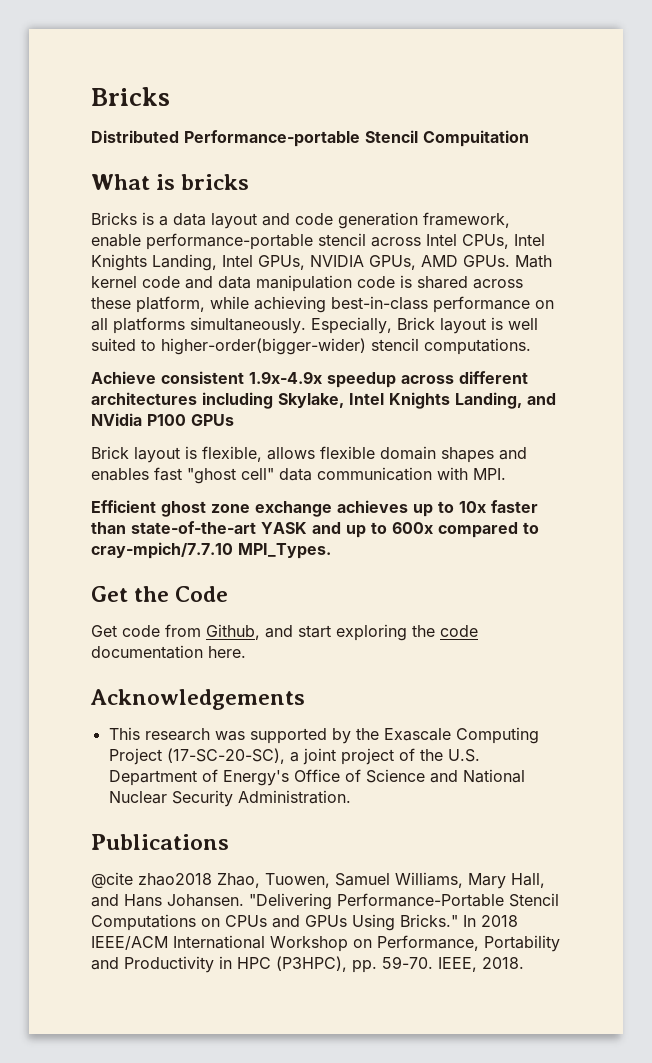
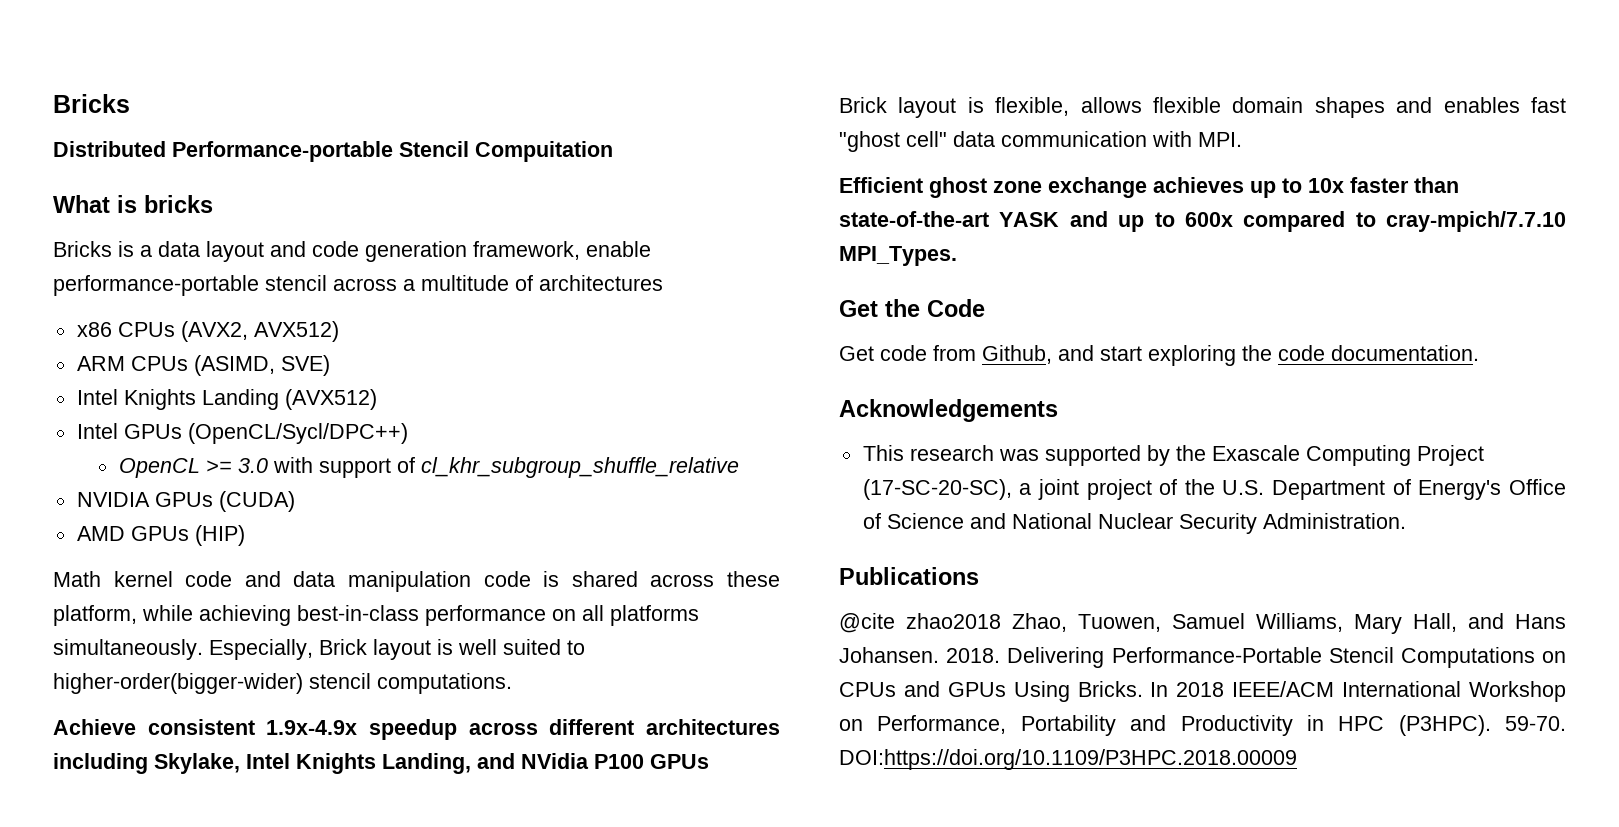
[426,234,545,249] [91,254,510,271] Intel CPUs, Intel Knights Landing, Intel GPUs, NVIDIA GPUs, AMD GPUs. -> [403,275,663,291] [76,321,339,342] [76,355,330,376] [76,389,377,410] [76,423,408,444] [118,457,739,478] [76,491,295,512] [76,525,245,546] a multitude of architectures // x86 CPUs (AVX2, AVX512) // ARM CPUs (ASIMD, SVE) // Intel Knights Landing (AVX512) // Intel GPUs (OpenCL/Sycl/DPC++) // OpenCL >= 3.0 with support of cl_khr_subgroup_shuffle_relative // NVIDIA GPUs (CUDA) // AMD GPUs (HIP) //
[91,645,246,659] documentation here. -> [1331,345,1479,361] documentation.
[249,893,332,910] "Delivering -> [946,647,1105,668] 2018. Delivering
[400,914,458,927] Bricks." -> [1077,681,1143,697] Bricks.
[276,956,524,973] (P3HPC), pp. 59-70. IEEE, 2018. -> [1398,715,1566,736] [839,749,1297,770] (P3HPC). 59-70. DOI:https://doi.org/10.1109/P3HPC.2018.00009

